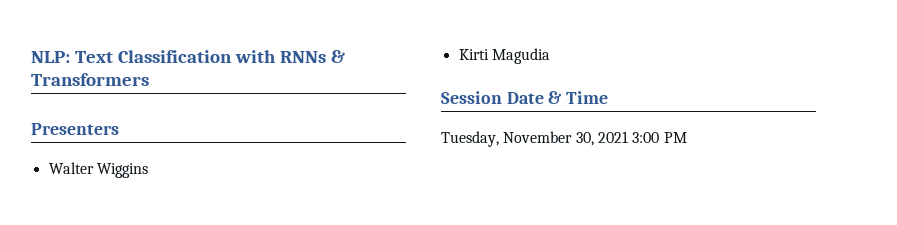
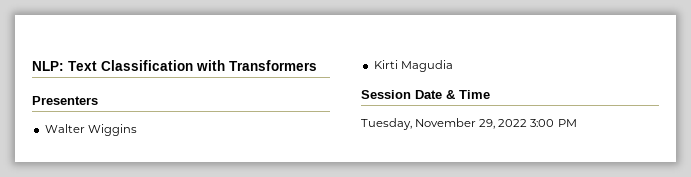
[279,50,345,63] RNNs & -> (225, 65) none
[575,131,628,146] 30, 2021 -> [479,119,528,129] 29, 2022

